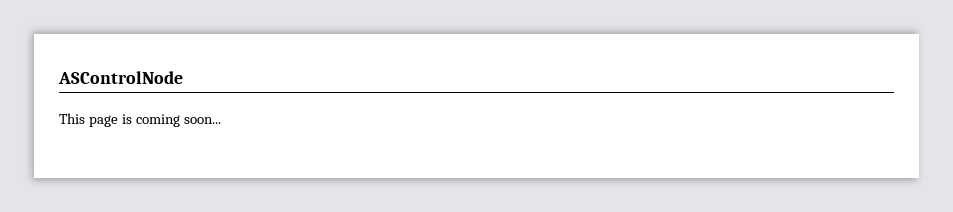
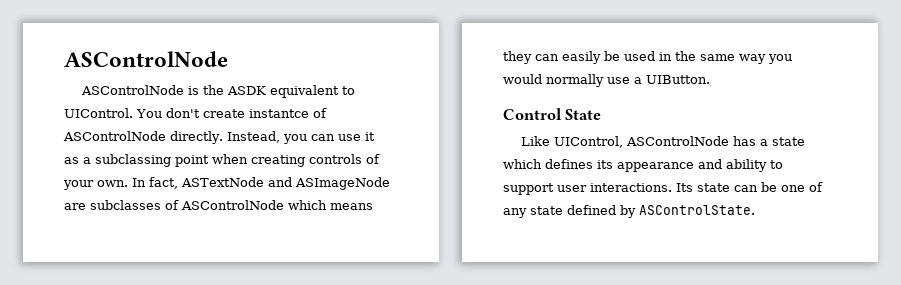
[59,113,221,127] This page is coming soon... -> [80,85,355,98] [64,108,327,118] [63,131,375,144] [64,154,380,167] [63,177,390,190] [64,200,373,210] [503,51,792,64] [503,74,710,87] [503,108,602,120] [520,136,805,148] [503,159,783,172] [503,182,823,195] [503,205,755,218] ASControlNode is the ASDK equivalent to UIControl. You don't create instantce of ASControlNode directly. Instead, you can use it as a subclassing point when creating controls of your own. In fact, ASTextNode and ASImageNode are subclasses of ASControlNode which means they can easily be used in the same way you would normally use a UIButton. // Control State // Like UIControl, ASControlNode has a state which defines its appearance and ability to support user interactions. Its state can be one of any state defined by ASControlState.

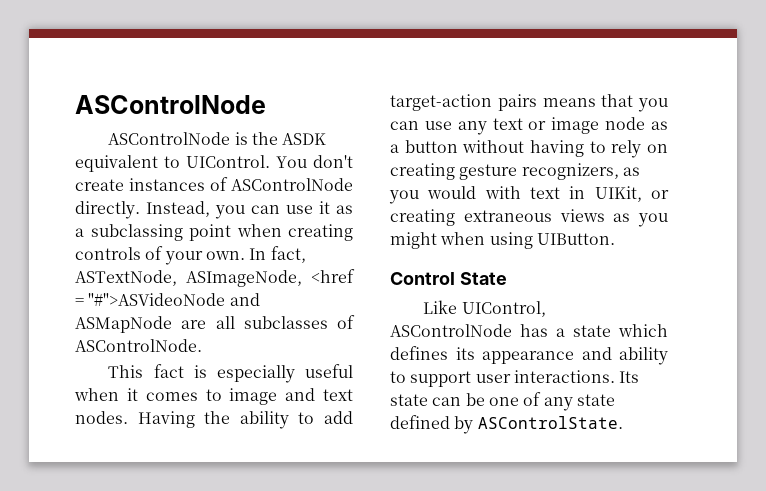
[248,109,309,118] instantce -> [129,178,205,191] instances
[181,177,390,190] [64,200,373,210] [503,51,792,64] [503,74,642,87] ASTextNode and ASImageNode are subclasses of ASControlNode which means they can easily be used in the same way you would normally use a -> [75,269,355,287] [75,293,260,306] [75,315,355,333] [75,339,202,352] [108,364,353,383] [74,388,353,405] [75,411,353,429] [390,94,668,112] [390,117,668,135] [390,140,668,158] [390,163,640,180] [389,186,669,204] [390,209,668,227] [390,232,533,249] ASTextNode, ASImageNode, <href = "#">ASVideoNode and ASMapNode are all subclasses of ASControlNode. // This fact is especially useful when it comes to image and text nodes. Having the ability to add target-action pairs means that you can use any text or image node as a button without having to rely on creating gesture recognizers, as you would with text in UIKit, or creating extraneous views as you might when using

